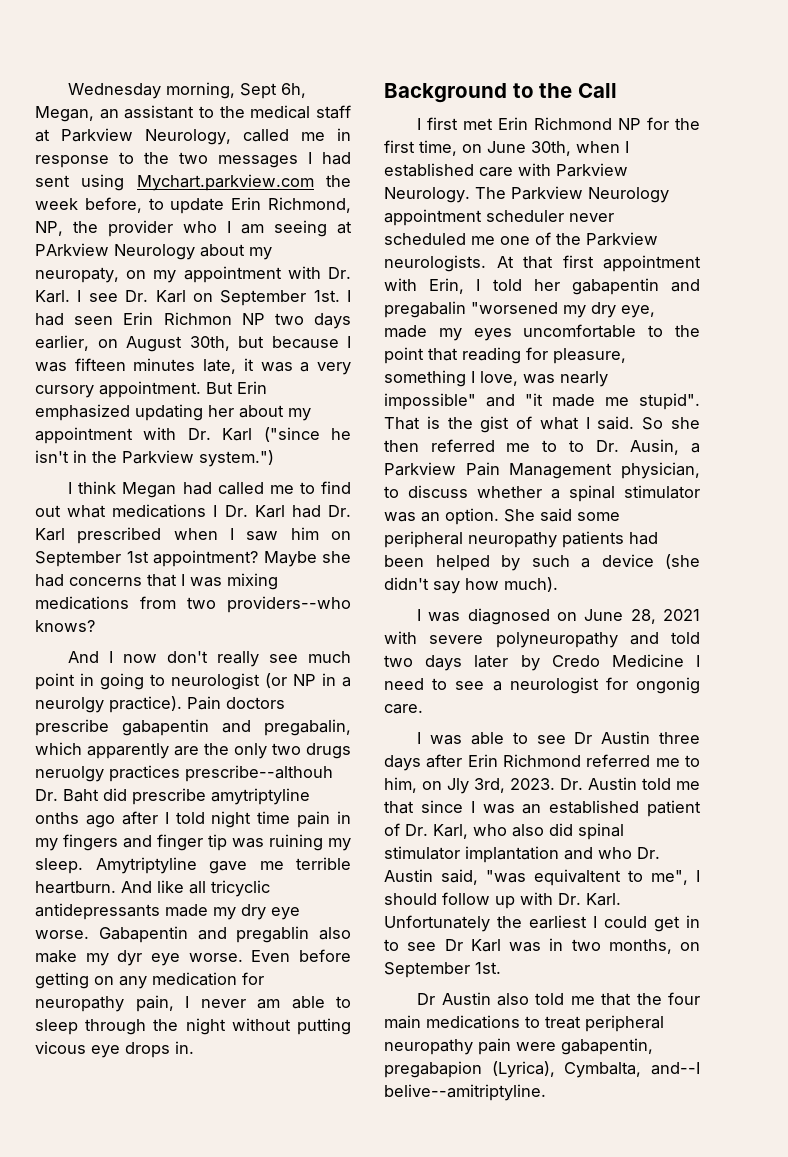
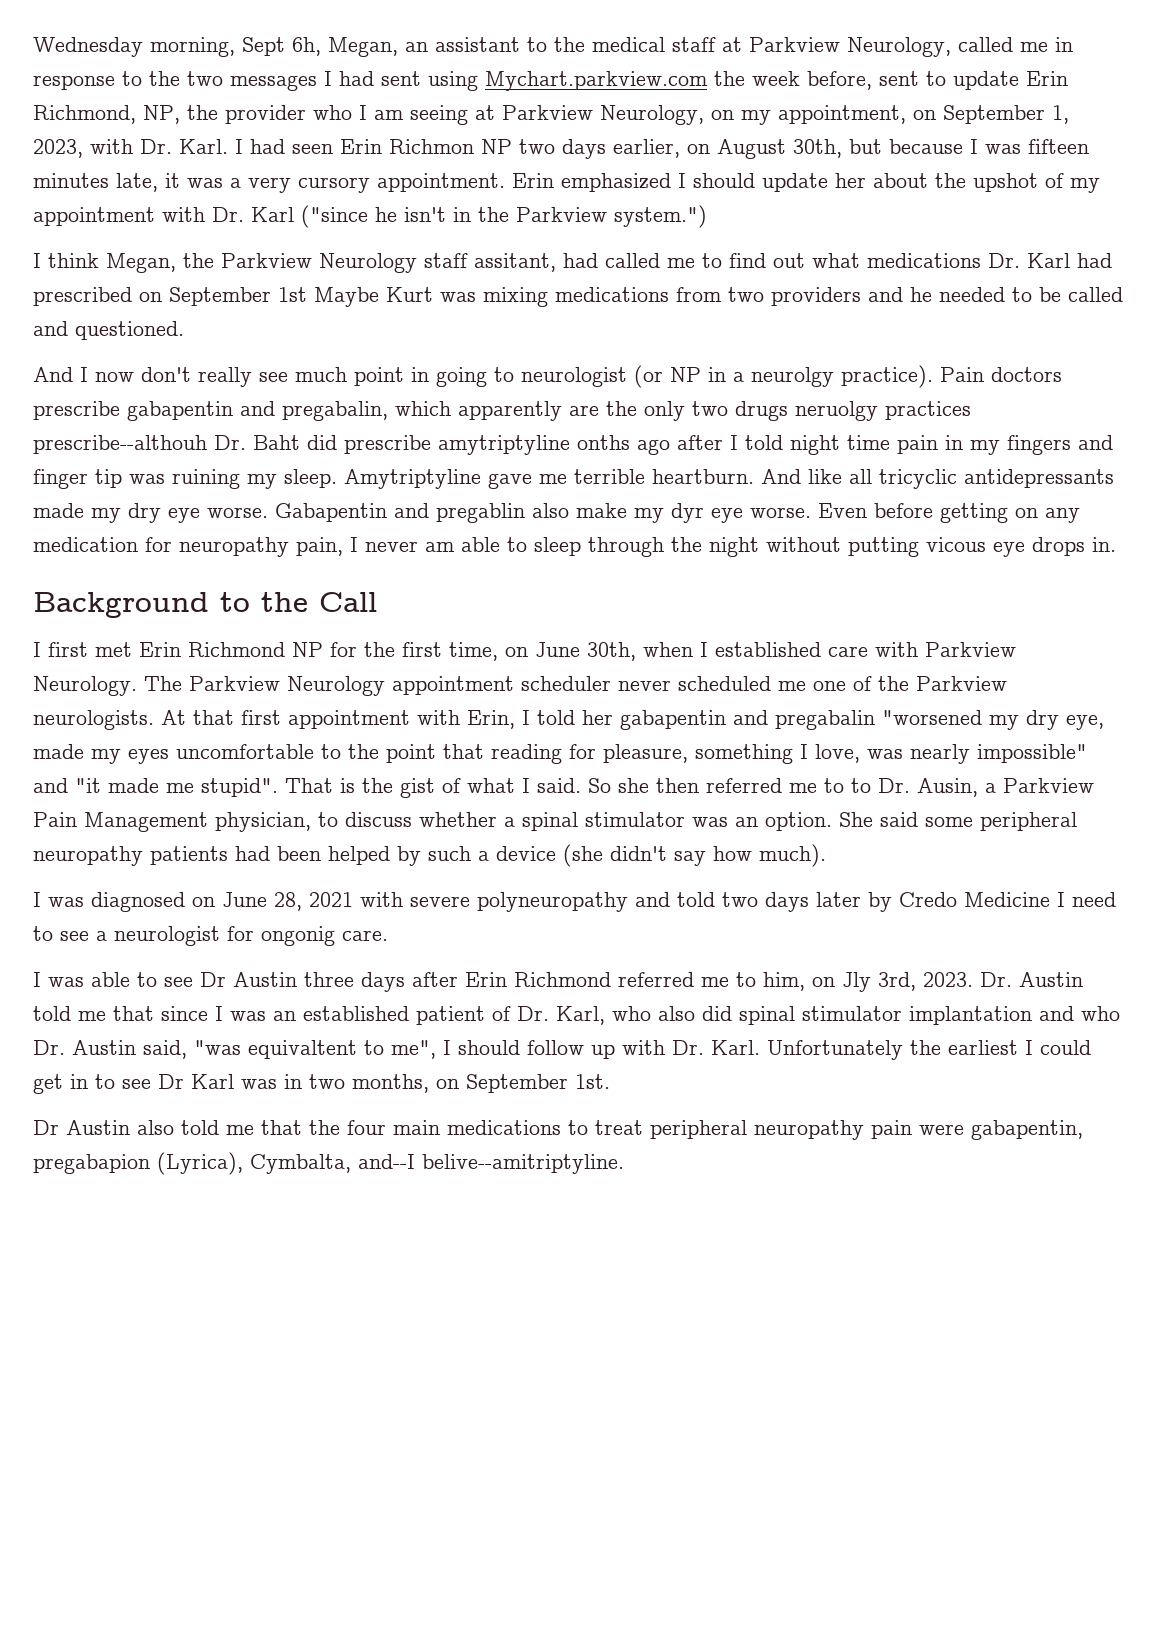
(142, 205) none -> [879,71,919,86] sent
[35,243,272,260] [35,266,351,283] [35,290,340,306] PArkview Neurology about my neuropaty, on my appointment with Dr. Karl. I see Dr. Karl on September 1st. -> [502,105,1069,125] [33,139,228,158] Parkview Neurology, on my appointment, on September 1, 2023, with Dr. Karl.
[206,382,233,394] But -> (505, 182) none
[135,404,284,421] updating her about -> [678,173,1064,192] I should update her about the upshot of
[122,482,177,498] Megan -> [106,253,556,273] Megan, the Parkview Neurology staff assitant,
[213,505,218,517] I -> (981, 260) none
[328,505,351,517] [35,527,351,544] [35,550,351,567] [35,574,185,587] Dr. Karl prescribed when I saw him on September 1st appointment? Maybe she had concerns that I -> [33,287,433,307] prescribed on September 1st Maybe Kurt
[227,596,351,613] [35,620,95,632] providers--who knows? -> [771,287,1123,306] [33,321,184,340] providers and he needed to be called and questioned.

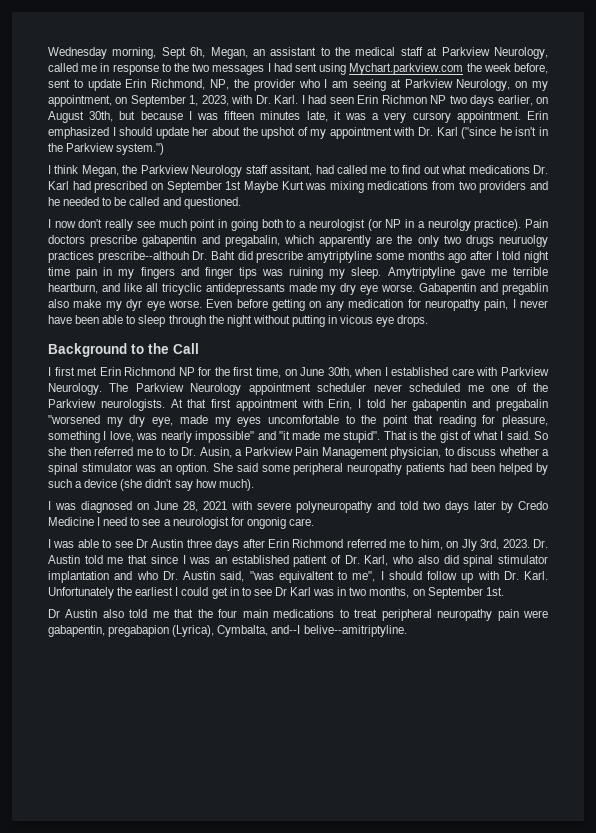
[33,367,73,382] And -> (241, 203) none
[494,367,514,382] to -> [261,219,307,228] both to a
[795,401,878,421] neruolgy -> [499,235,548,247] neuruolgy
[577,435,630,450] onths -> [375,251,445,260] some months
[95,469,122,488] tip -> [238,267,257,279] tips
[652,469,801,484] heartburn. And -> [48,283,120,294] heartburn, and
[425,542,455,552] am -> [48,315,100,324] have been
(919, 547) none -> [328,315,338,324] in
[1032,537,1116,556] drops in. -> [397,315,429,327] drops.

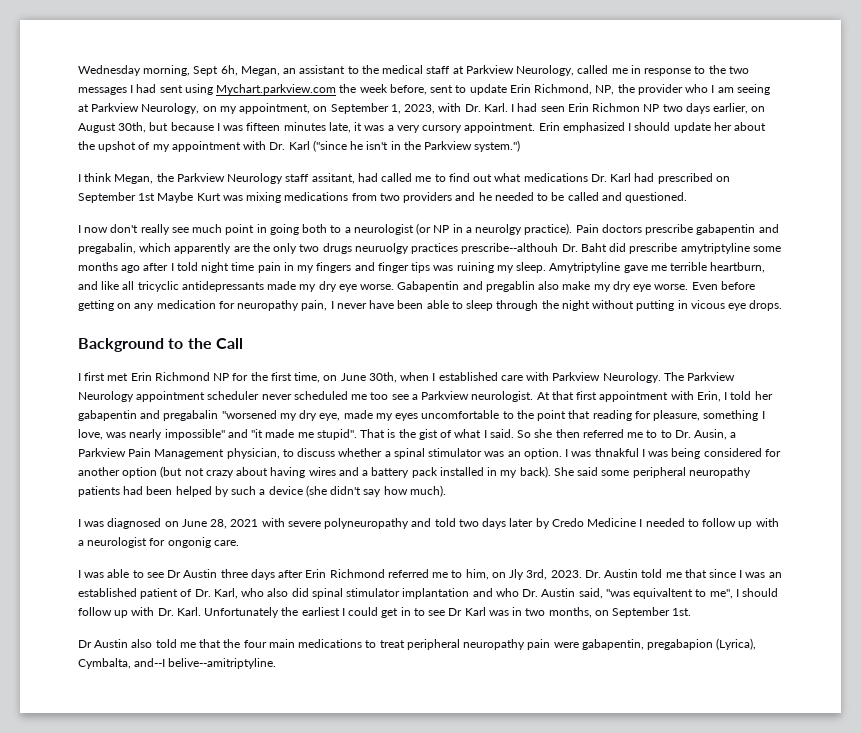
[126,299,143,311] dyr -> [612,281,631,292] dry
[491,383,548,392] [48,399,165,411] one of the Parkview neurologists. -> [370,391,534,402] too see a Parkview neurologist.
(209, 469) none -> [565,448,781,459] [78,466,551,478] I was thnakful I was being considered for another option (but not crazy about having wires and a battery pack installed in my back).
[103,517,161,526] need to see -> [645,518,779,529] needed to follow up with

